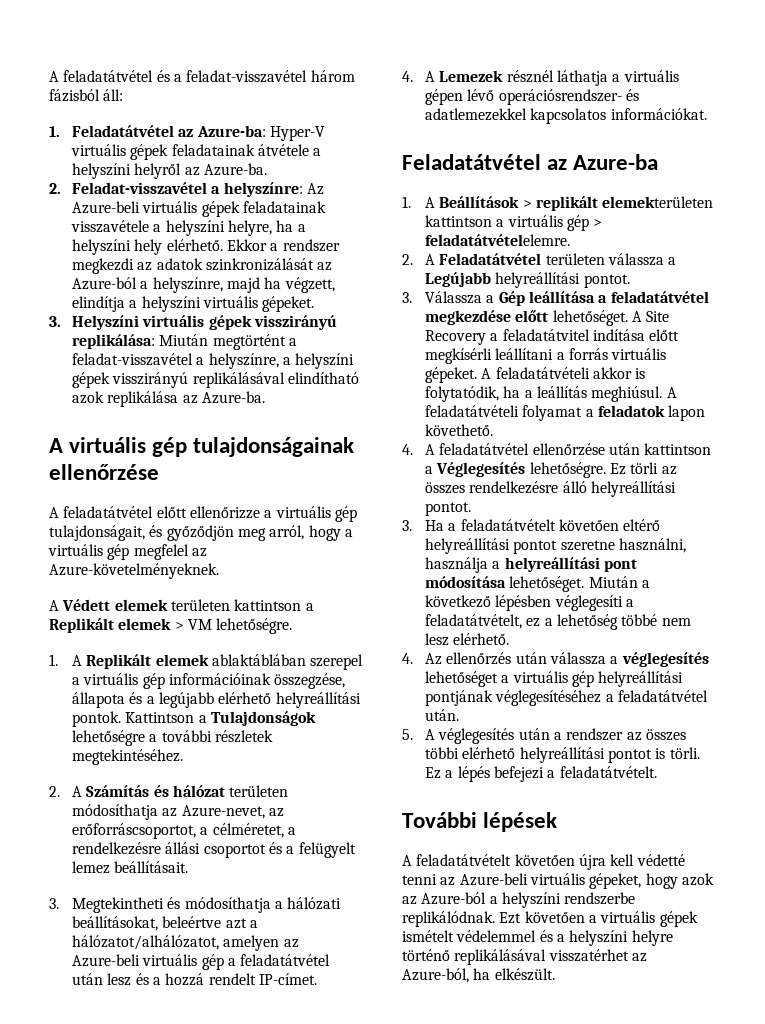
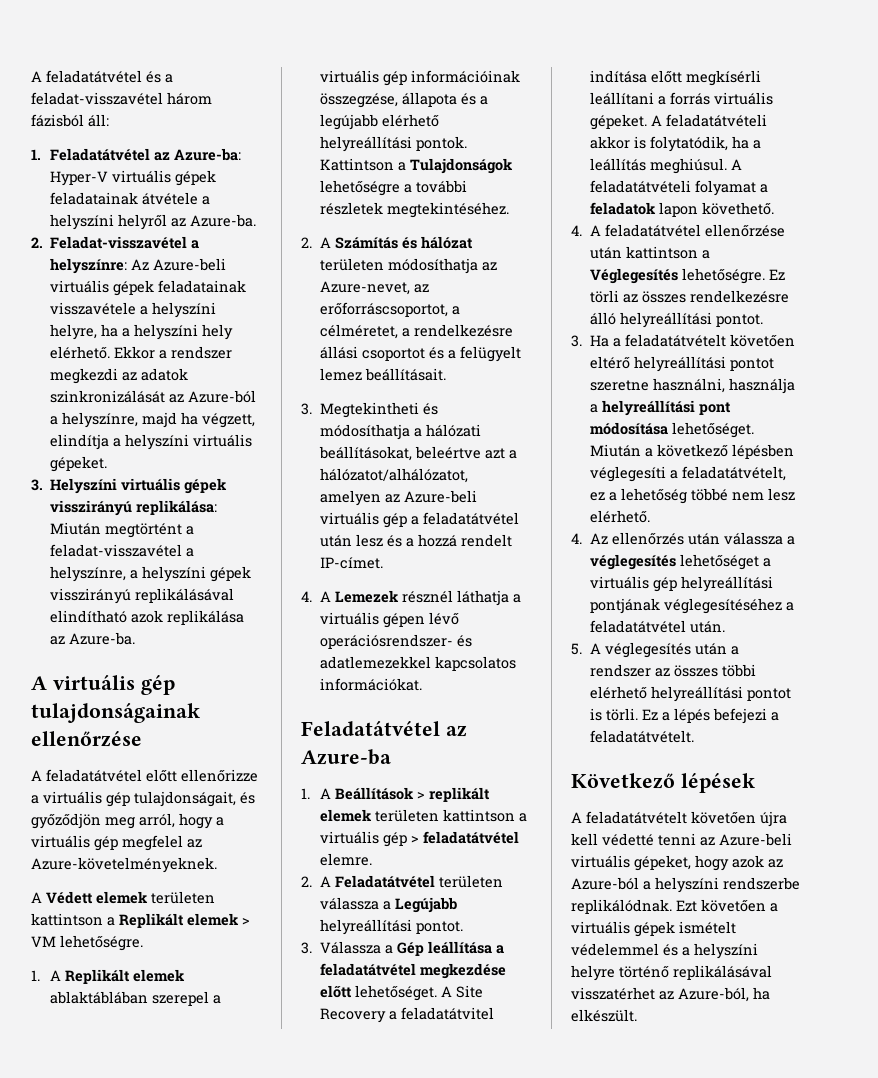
[602,196,714,208] elemekterületen -> [319,809,439,822] elemek területen
[425,234,571,246] feladatátvételelemre. -> [422,831,519,844] [319,853,372,866] feladatátvétel elemre.
[402,812,477,828] További -> [571,773,675,789] Következő

